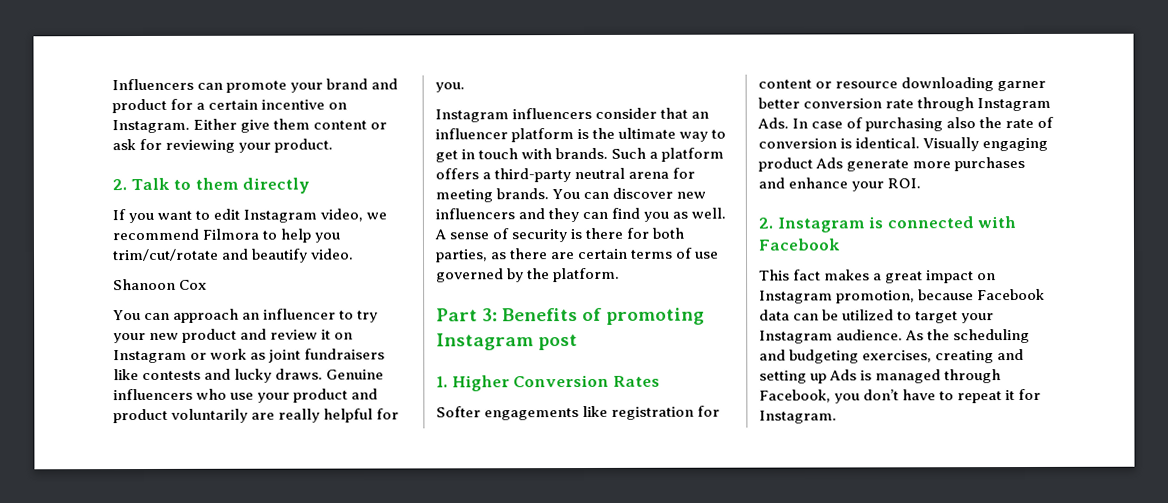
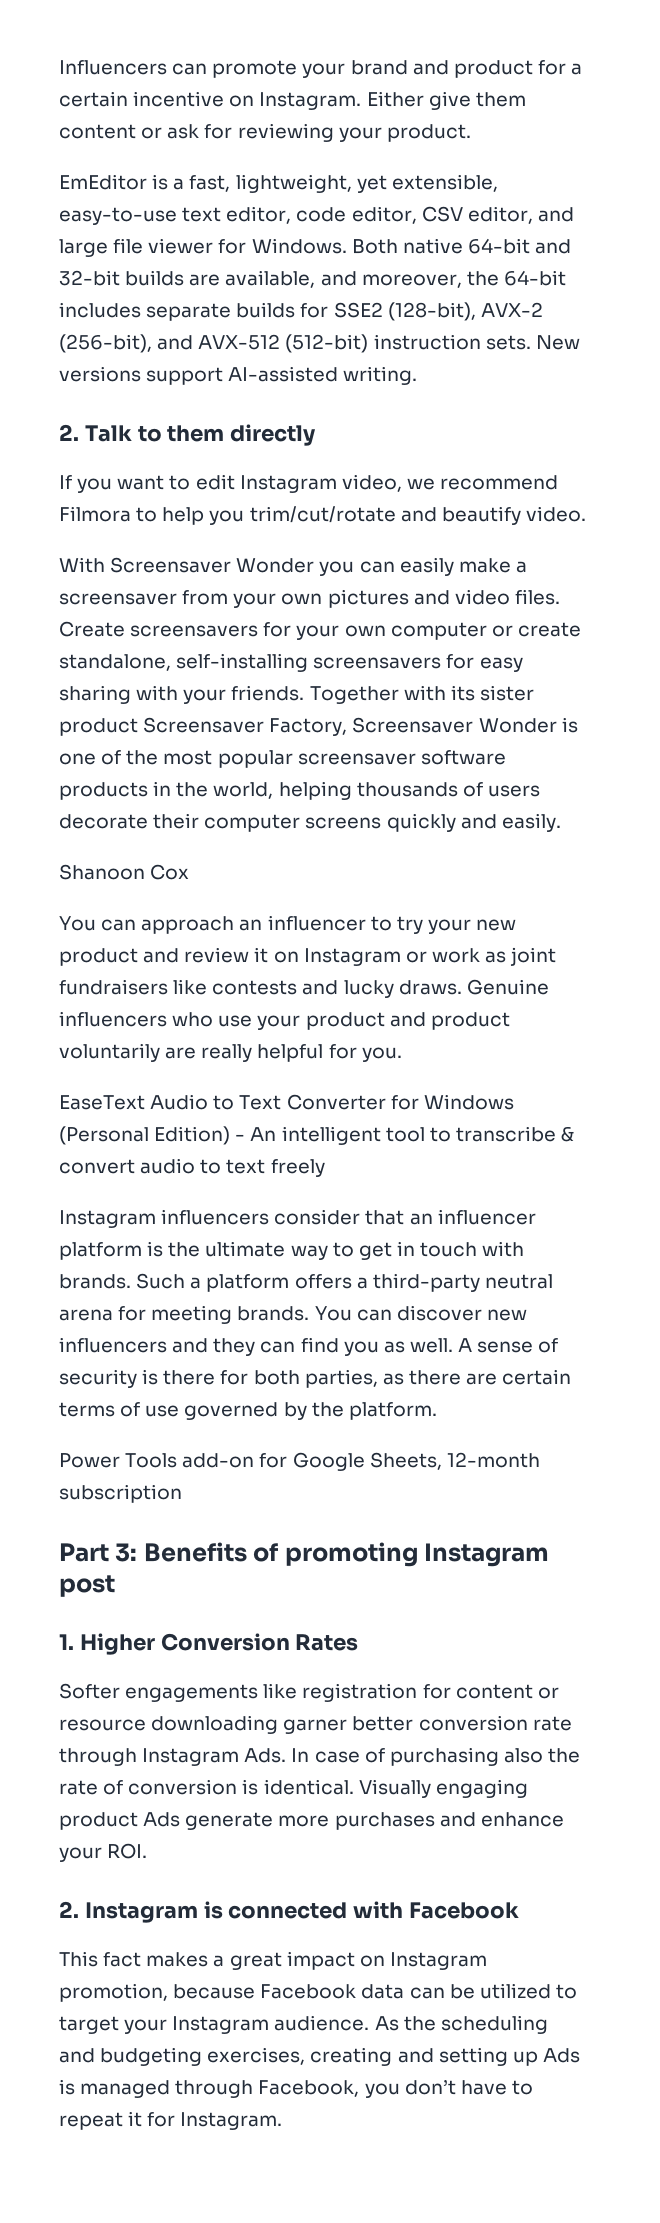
(334, 145) none -> [59,174,498,193] [59,206,574,225] [59,238,572,257] [59,270,566,288] [59,302,543,321] [59,334,580,353] [59,366,418,385] // EmEditor is a fast, lightweight, yet extensible, easy-to-use text editor, code editor, CSV editor, and large file viewer for Windows. Both native 64-bit and 32-bit builds are available, and moreover, the 64-bit includes separate builds for SSE2 (128-bit), AVX-2 (256-bit), and AVX-512 (512-bit) instruction sets. New versions support AI-assisted writing.
(355, 254) none -> [59,557,527,576] [59,589,560,608] [59,621,581,640] [59,653,523,672] [59,685,534,704] [59,717,578,736] [59,750,506,768] [59,781,540,800] [59,813,561,832] // With Screensaver Wonder you can easily make a screensaver from your own pictures and video files. Create screensavers for your own computer or create standalone, self-installing screensavers for easy sharing with your friends. Together with its sister product Screensaver Factory, Screensaver Wonder is one of the most popular screensaver software products in the world, helping thousands of users decorate their computer screens quickly and easily.
(465, 87) none -> [59,1094,514,1110] [59,1126,575,1145] [59,1158,325,1177] // EaseText Audio to Text Converter for Windows (Personal Edition) - An intelligent tool to transcribe & convert audio to text freely
(621, 275) none -> [59,1452,540,1471] [59,1484,182,1503] // Power Tools add-on for Google Sheets, 12-month subscription

